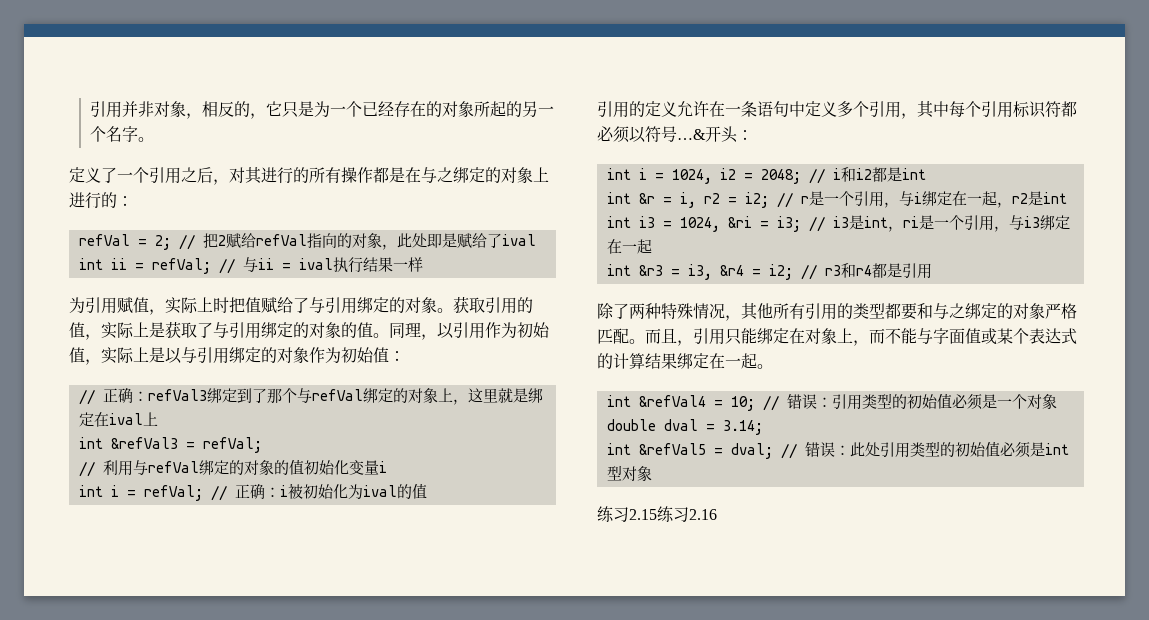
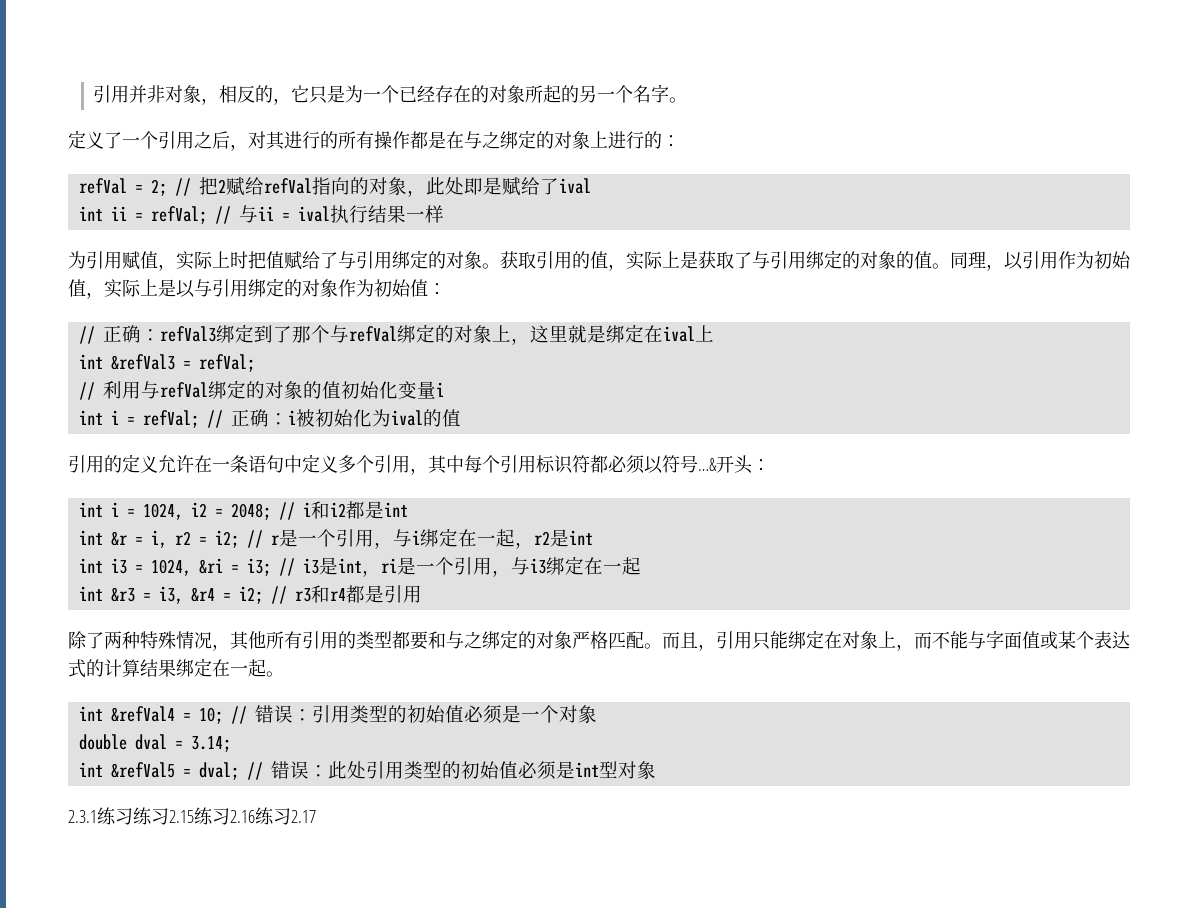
(652, 473) none -> [68,807,133,825] 2.3.1练习
(717, 514) none -> [255,807,316,825] 练习2.17

